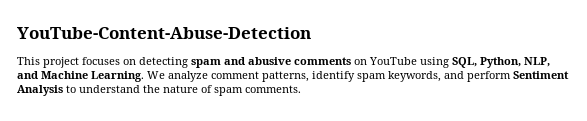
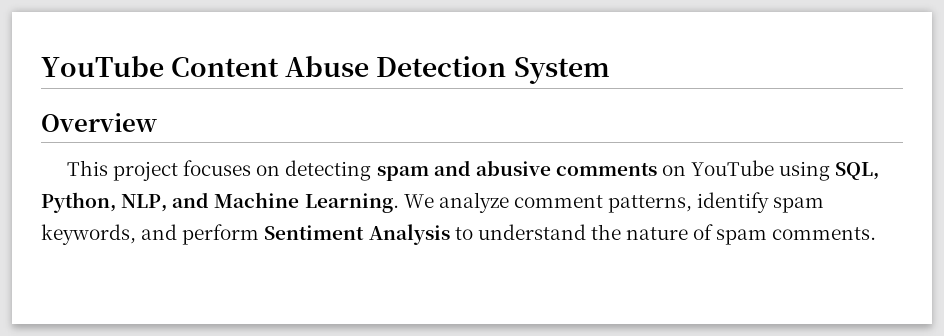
[17,27,311,39] YouTube-Content-Abuse-Detection -> [41,55,610,84] [41,113,157,132] YouTube Content Abuse Detection System // Overview

